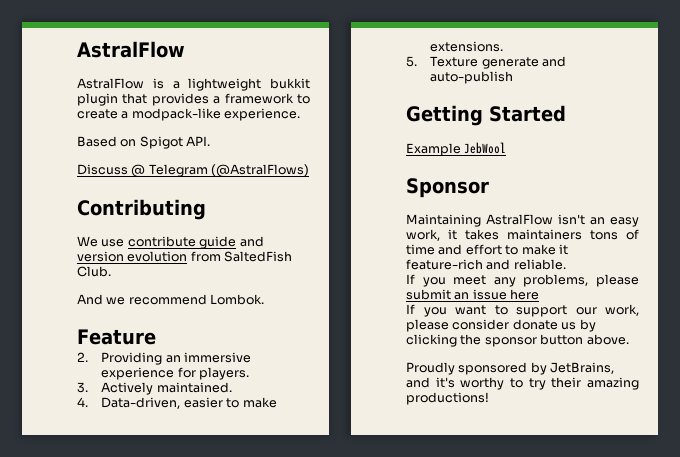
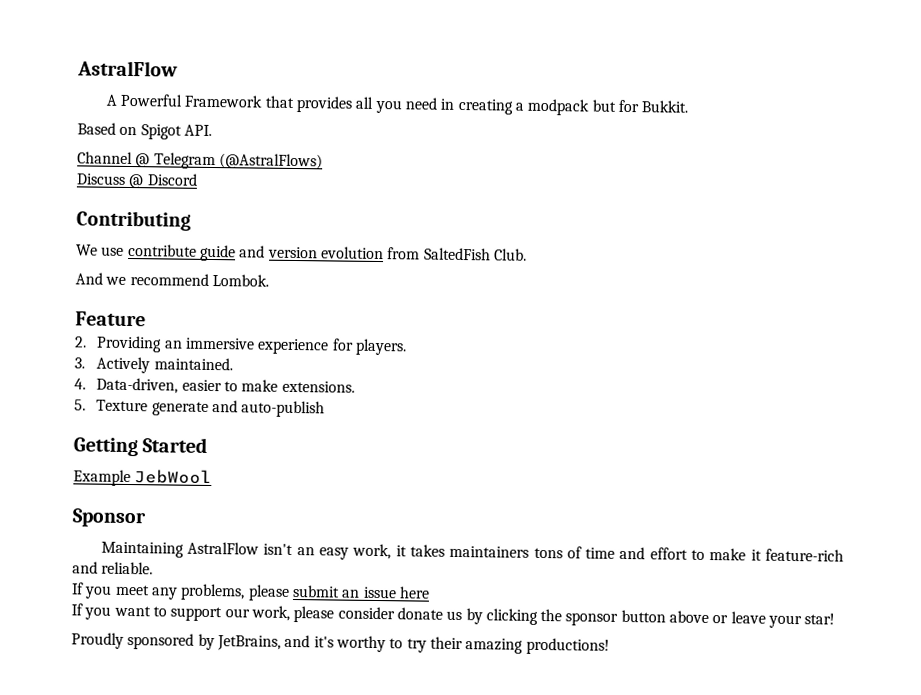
[77,78,310,91] [77,93,310,106] [77,108,301,121] AstralFlow is a lightweight bukkit plugin that provides a framework to create a modpack-like experience. -> [105,93,689,116] A Powerful Framework that provides all you need in creating a modpack but for Bukkit.
[77,164,128,175] Discuss -> [77,151,133,165] Channel
(310, 171) none -> [76,173,198,189] // Discuss @ Discord
[586,334,629,345] above. -> [669,610,836,629] above or leave your star!

